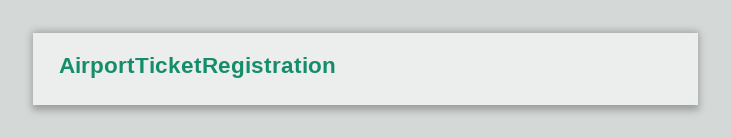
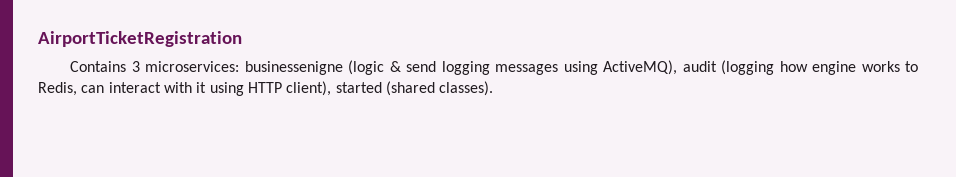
(336, 67) none -> [70,60,918,75] [38,81,494,96] // Contains 3 microservices: businessenigne (logic & send logging messages using ActiveMQ), audit (logging how engine works to Redis, can interact with it using HTTP client), started (shared classes).

